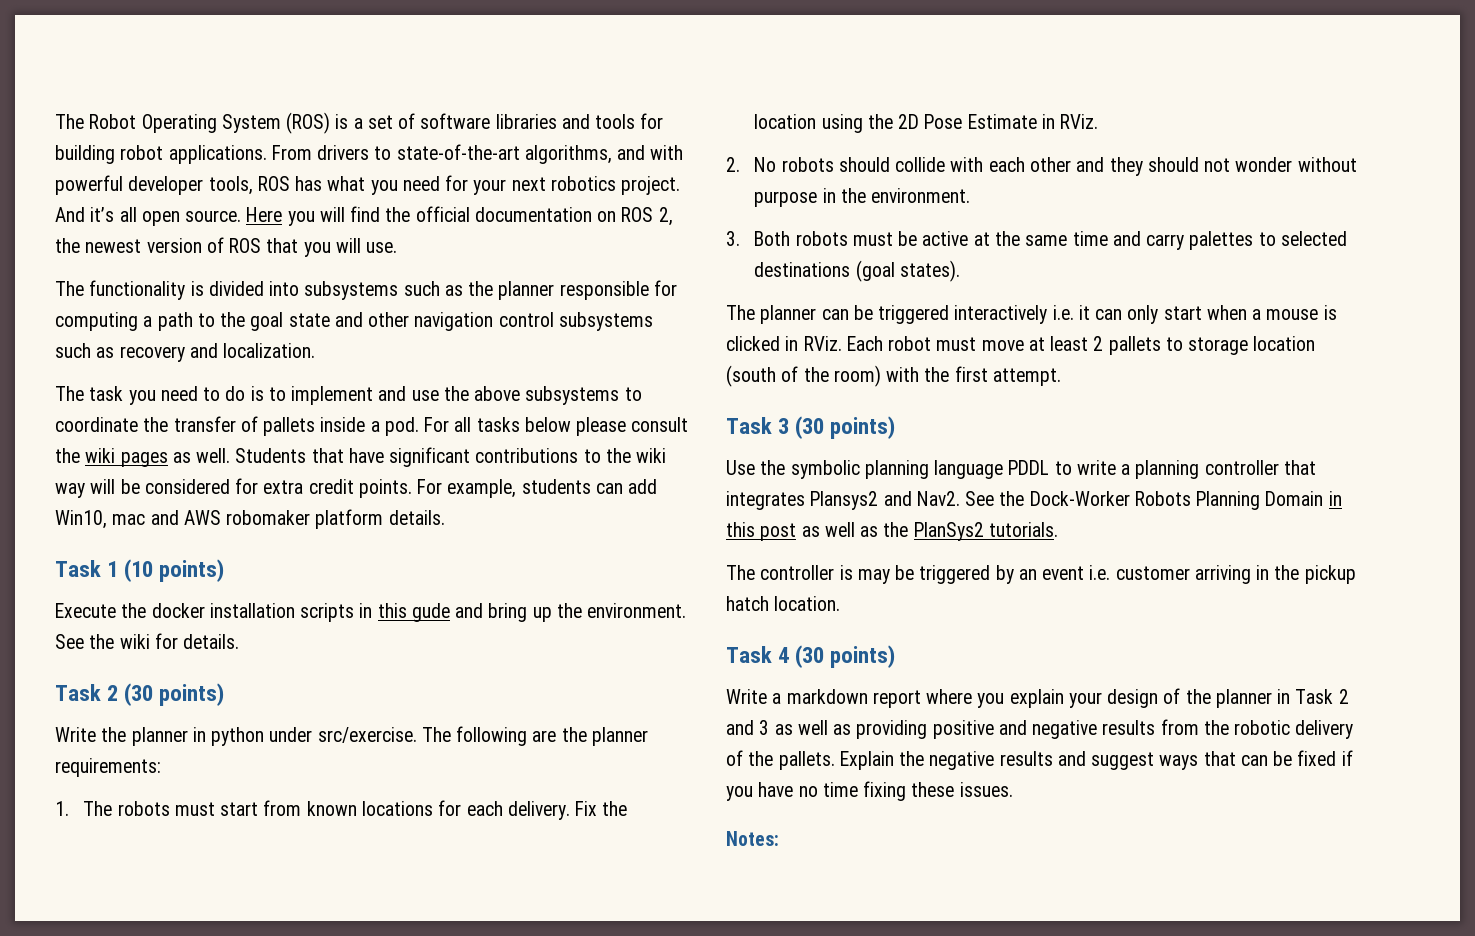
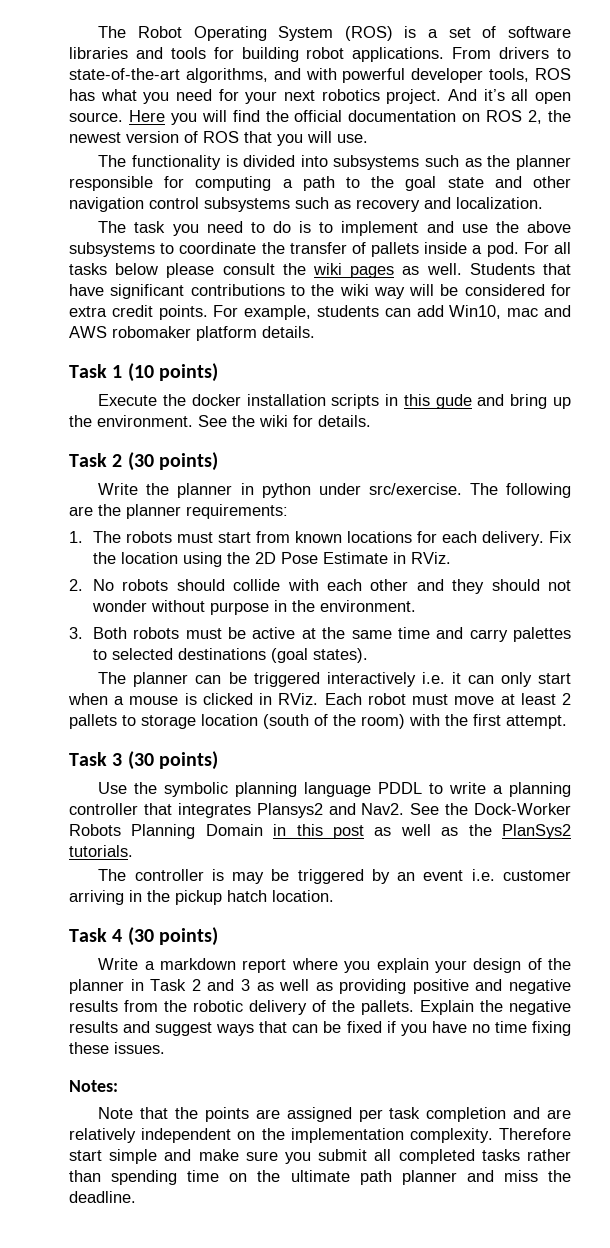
(779, 838) none -> [98,1107,571,1122] [69,1128,571,1143] [69,1149,571,1164] [69,1170,572,1185] [69,1191,136,1203] // Note that the points are assigned per task completion and are relatively independent on the implementation complexity. Therefore start simple and make sure you submit all completed tasks rather than spending time on the ultimate path planner and miss the deadline.

